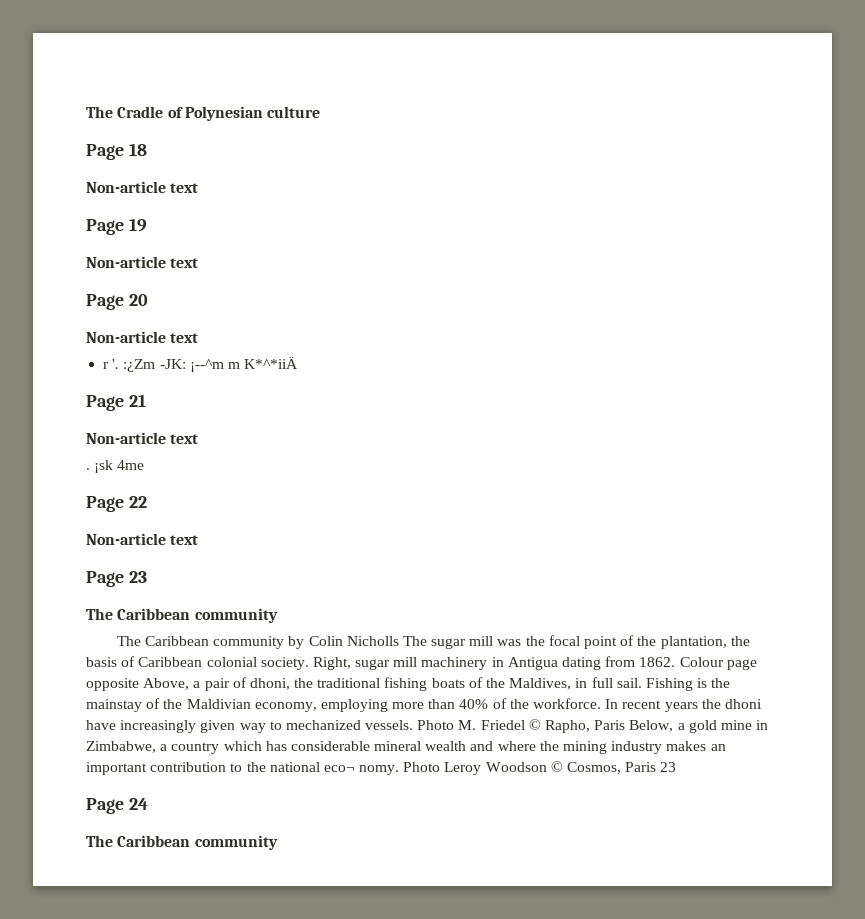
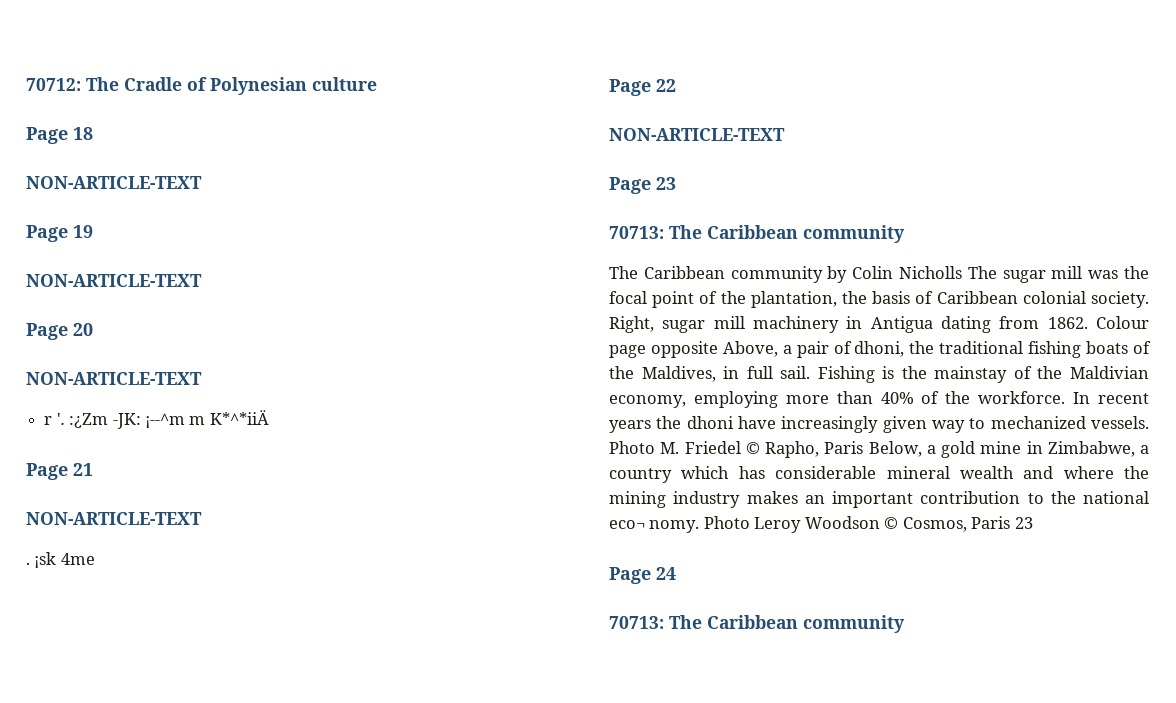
(86, 112) none -> [26,78,81,91] 70712:
[86,181,199,193] Non-article text -> [26,176,202,189] NON-ARTICLE-TEXT
[86,256,199,268] Non-article text -> [26,274,202,287] NON-ARTICLE-TEXT
[86,331,199,343] Non-article text -> [26,372,202,385] NON-ARTICLE-TEXT
[86,432,199,444] Non-article text -> [26,512,202,525] NON-ARTICLE-TEXT
[86,533,199,545] Non-article text -> [609,128,785,141] NON-ARTICLE-TEXT
(147, 577) none -> [609,226,664,239] 70713:
(148, 804) none -> [609,616,664,629] 70713:

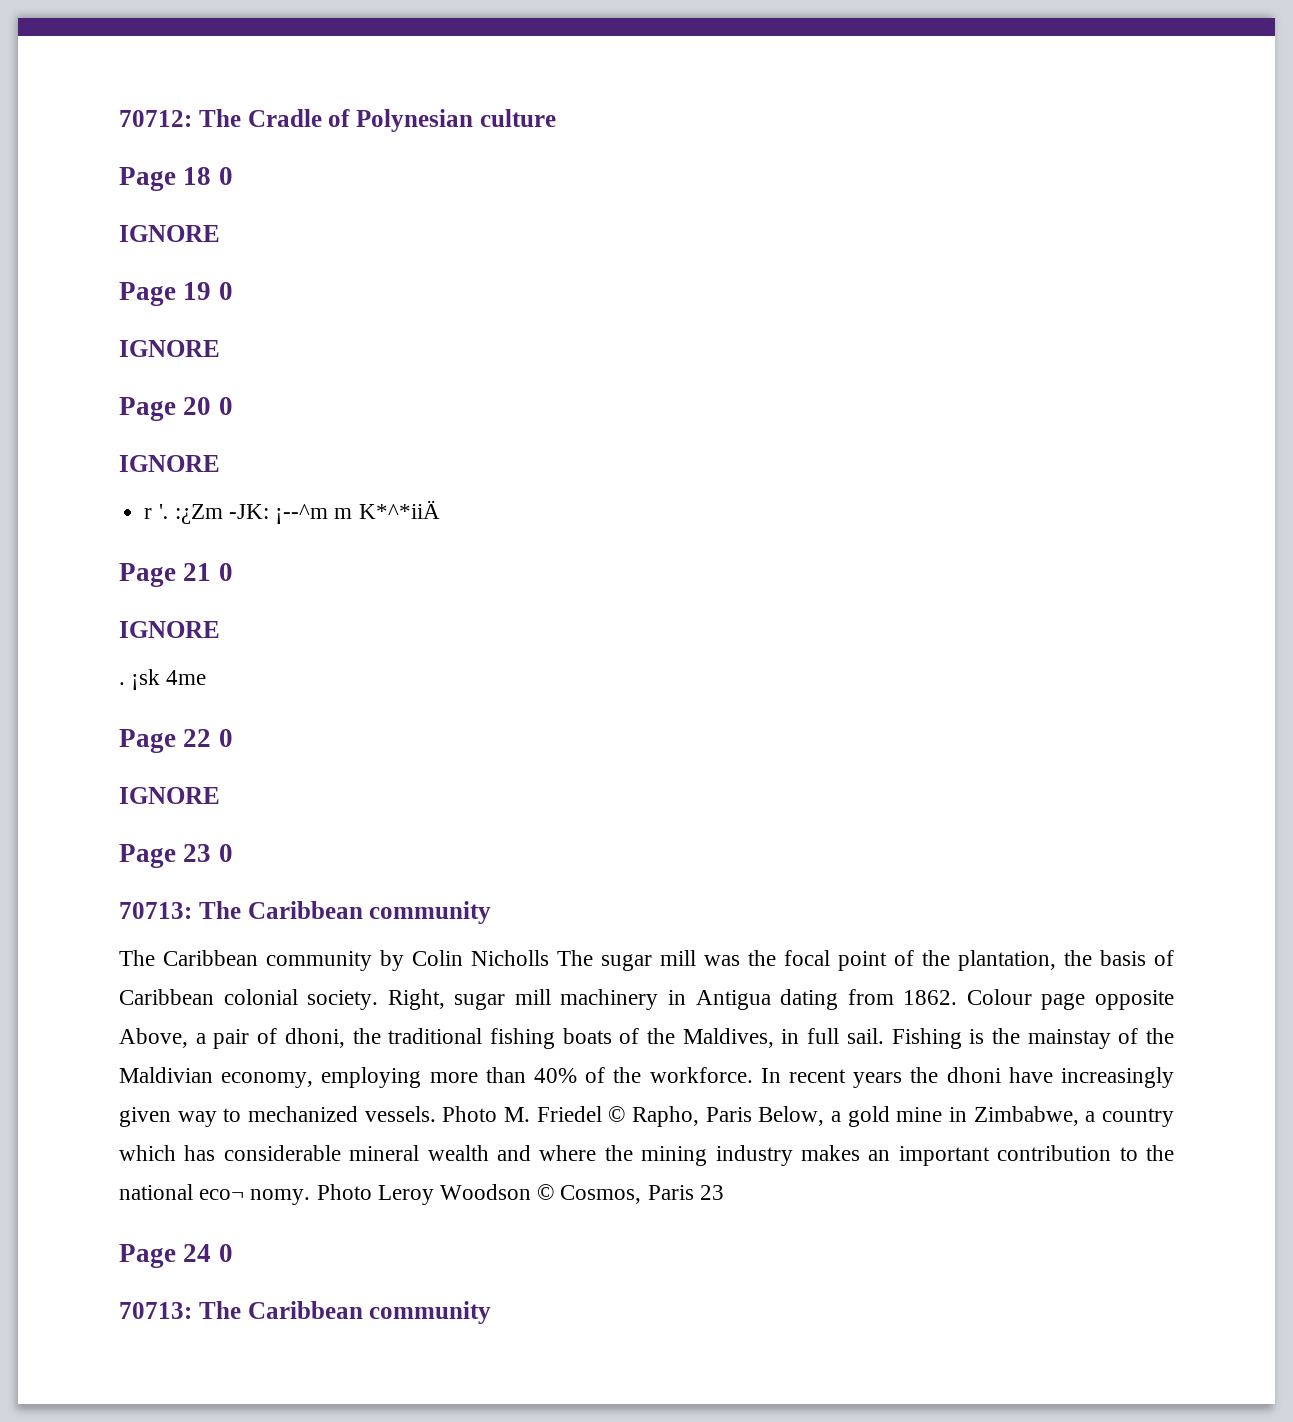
[26,176,202,189] // NON-ARTICLE-TEXT -> [218,167,233,185] [119,225,220,242] 0 // IGNORE
[26,274,202,287] // NON-ARTICLE-TEXT -> [218,282,233,300] [119,340,220,357] 0 // IGNORE
[26,372,202,385] // NON-ARTICLE-TEXT -> [218,397,233,415] [119,455,220,472] 0 // IGNORE
[26,512,202,525] // NON-ARTICLE-TEXT -> [218,563,233,581] [119,621,220,638] 0 // IGNORE
[609,128,785,141] // NON-ARTICLE-TEXT -> [218,729,233,747] [119,787,220,804] 0 // IGNORE
(676, 183) none -> [218,844,233,862] 0
(676, 573) none -> [218,1244,233,1262] 0

